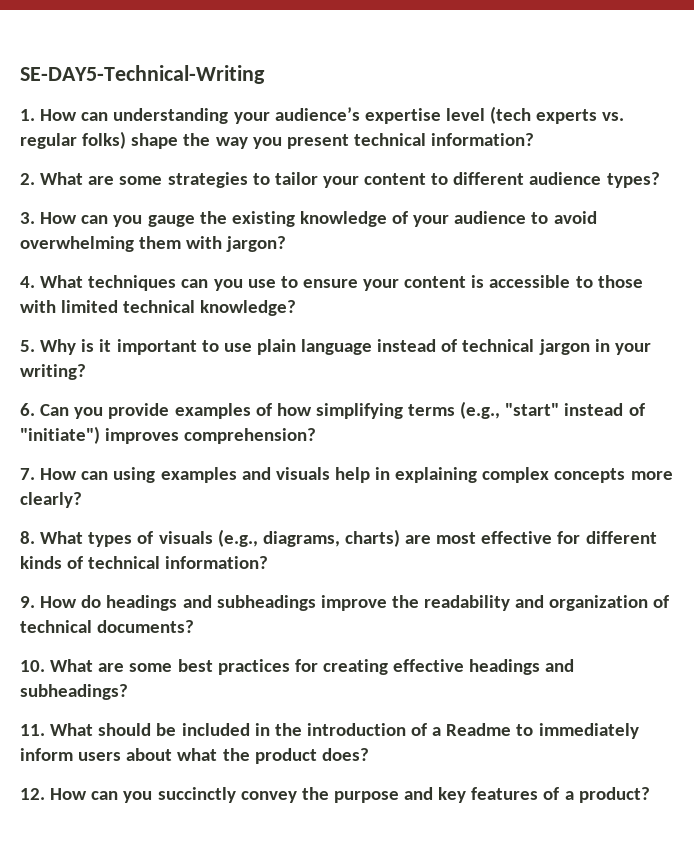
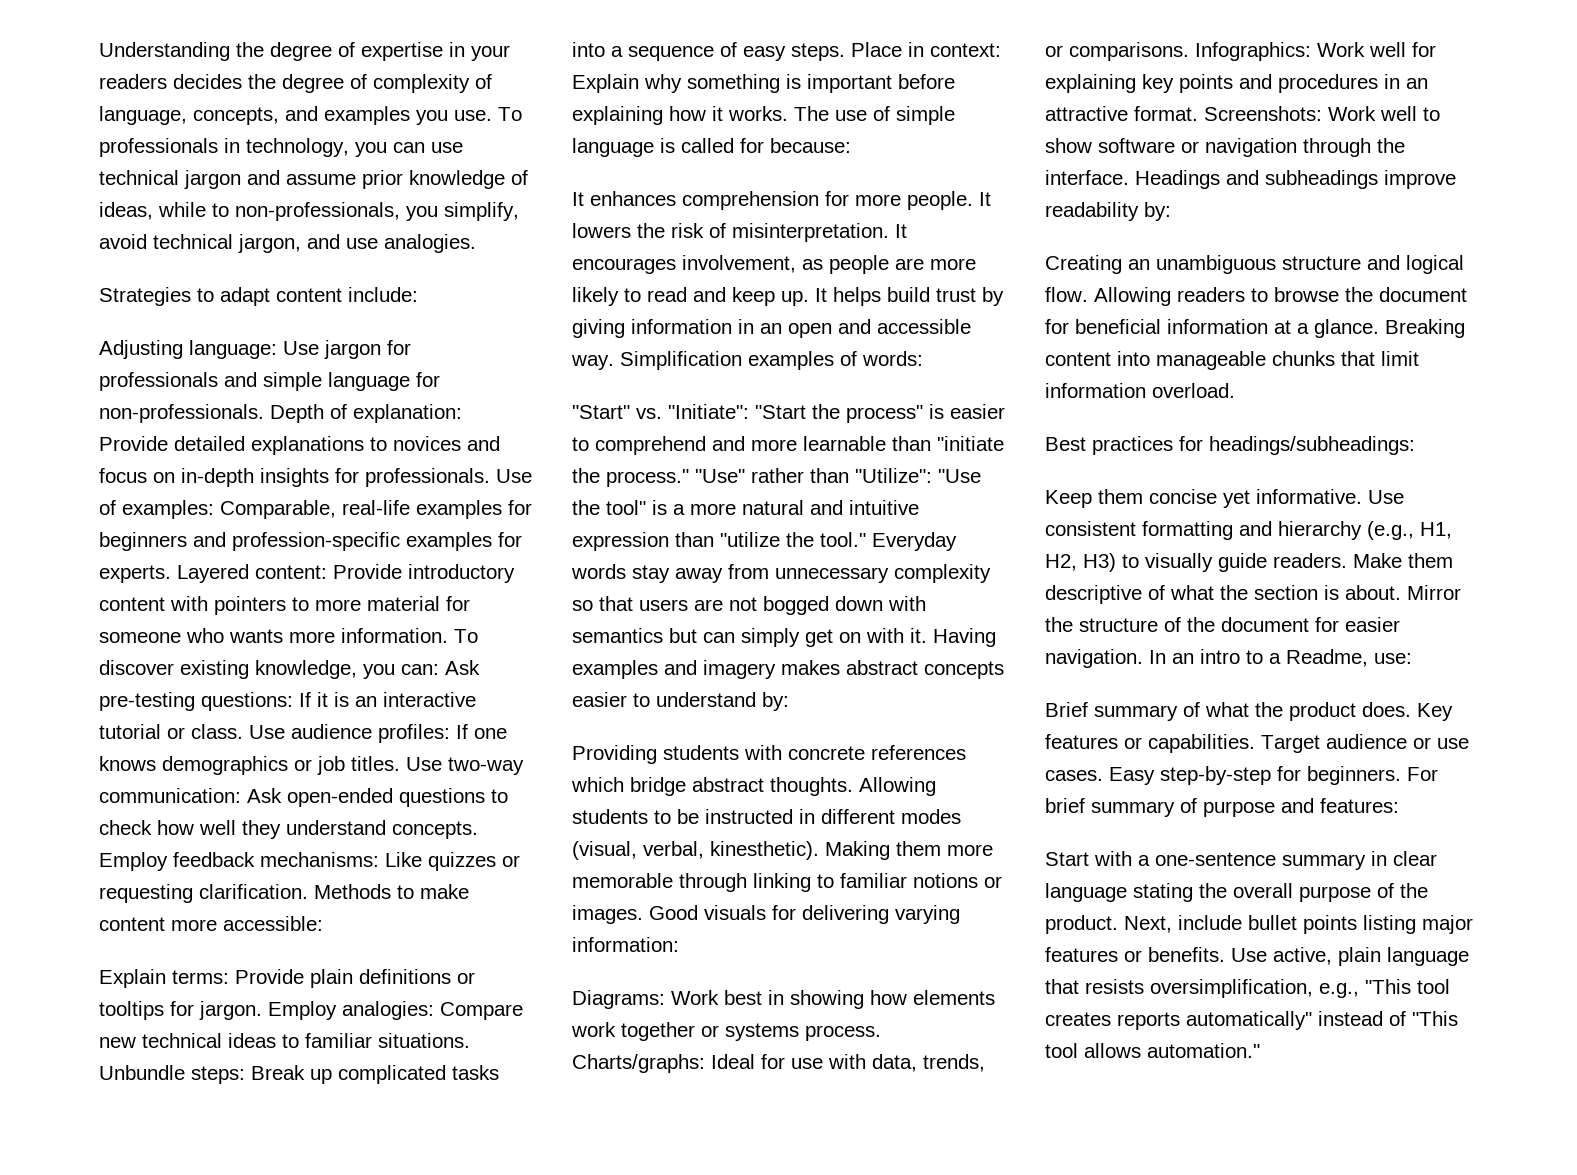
[20,65,265,84] [20,106,625,124] [20,131,535,149] [20,172,660,188] [20,211,597,227] [20,236,287,252] [20,275,643,291] [20,300,297,316] [20,339,651,355] [20,364,86,380] [20,401,645,419] [20,426,317,444] [20,467,673,483] [20,492,82,508] [20,529,657,547] [20,556,269,569] [20,595,670,611] [20,620,195,633] [20,659,575,675] [20,684,128,700] [20,723,639,739] [20,748,369,764] [20,787,650,803] SE-DAY5-Technical-Writing // 1. How can understanding your audience’s expertise level (tech experts vs. regular folks) shape the way you present technical information? // 2. What are some strategies to tailor your content to different audience types? // 3. How can you gauge the existing knowledge of your audience to avoid overwhelming them with jargon? // 4. What techniques can you use to ensure your content is accessible to those with limited technical knowledge? // 5. Why is it important to use plain language instead of technical jargon in your writing? // 6. Can you provide examples of how simplifying terms (e.g., "start" instead of "initiate") improves comprehension? // 7. How can using examples and visuals help in explaining complex concepts more clearly? // 8. What types of visuals (e.g., diagrams, charts) are most effective for different kinds of technical information? // 9. How do headings and subheadings improve the readability and organization of technical documents? // 10. What are some best practices for creating effective headings and subheadings? // 11. What should be included in the introduction of a Readme to immediately inform users about what the product does? // 12. How can you succinctly convey the purpose and key features of a product? -> [99,42,510,61] [99,74,492,93] [99,106,522,125] [99,138,463,157] [99,170,528,189] [99,202,519,221] [99,234,476,253] [99,287,418,306] [99,340,411,359] [99,372,440,391] [99,404,462,423] [99,436,500,455] [99,468,532,487] [99,500,532,519] [99,532,522,551] [99,564,515,583] [99,596,470,615] [99,628,478,643] [99,660,480,679] [99,692,476,711] [99,724,507,743] [99,756,524,775] [99,788,508,807] [99,820,478,839] [99,852,520,871] [99,884,469,903] [99,916,323,931] [99,969,475,988] [99,1001,523,1020] [99,1033,470,1048] [99,1065,499,1084] [572,42,1001,61] [572,74,955,93] [572,106,955,125] [572,138,851,157] [572,191,991,210] [572,223,907,242] [572,255,976,274] [572,287,1004,306] [572,319,971,338] [571,351,923,370] [572,404,1005,423] [572,436,1004,455] [572,468,981,487] [572,500,919,515] [572,532,957,551] [571,564,991,583] [572,596,926,615] [572,628,996,647] [572,660,1004,679] [572,692,789,711] [572,745,966,764] [571,777,936,796] [572,809,961,824] [572,841,993,860] [572,873,1002,892] [572,905,960,924] [572,937,679,952] [572,990,995,1009] [571,1022,881,1041] [572,1054,985,1073] [1045,42,1436,61] [1045,74,1428,93] [1045,106,1440,121] [1045,138,1405,157] [1045,170,1456,189] [1045,202,1171,221] [1045,255,1464,274] [1045,287,1467,306] [1045,319,1465,338] [1045,351,1419,370] [1045,383,1235,398] [1045,436,1415,455] [1045,489,1404,508] [1045,521,1452,540] [1045,553,1453,572] [1045,585,1461,604] [1045,617,1400,632] [1045,649,1412,668] [1045,702,1453,721] [1045,734,1469,753] [1045,766,1438,785] [1045,798,1399,817] [1045,851,1437,870] [1045,883,1428,902] [1045,915,1473,934] [1045,947,1469,966] [1045,979,1450,998] [1045,1011,1458,1030] [1045,1043,1260,1058] Understanding the degree of expertise in your readers decides the degree of complexity of language, concepts, and examples you use. To professionals in technology, you can use technical jargon and assume prior knowledge of ideas, while to non-professionals, you simplify, avoid technical jargon, and use analogies. // Strategies to adapt content include: // Adjusting language: Use jargon for professionals and simple language for non-professionals. Depth of explanation: Provide detailed explanations to novices and focus on in-depth insights for professionals. Use of examples: Comparable, real-life examples for beginners and profession-specific examples for experts. Layered content: Provide introductory content with pointers to more material for someone who wants more information. To discover existing knowledge, you can: Ask pre-testing questions: If it is an interactive tutorial or class. Use audience profiles: If one knows demographics or job titles. Use two-way communication: Ask open-ended questions to check how well they understand concepts. Employ feedback mechanisms: Like quizzes or requesting clarification. Methods to make content more accessible: // Explain terms: Provide plain definitions or tooltips for jargon. Employ analogies: Compare new technical ideas to familiar situations. Unbundle steps: Break up complicated tasks into a sequence of easy steps. Place in context: Explain why something is important before explaining how it works. The use of simple language is called for because: // It enhances comprehension for more people. It lowers the risk of misinterpretation. It encourages involvement, as people are more likely to read and keep up. It helps build trust by giving information in an open and accessible way. Simplification examples of words: // "Start" vs. "Initiate": "Start the process" is easier to comprehend and more learnable than "initiate the process." "Use" rather than "Utilize": "Use the tool" is a more natural and intuitive expression than "utilize the tool." Everyday words stay away from unnecessary complexity so that users are not bogged down with semantics but can simply get on with it. Having examples and imagery makes abstract concepts easier to understand by: // Providing students with concrete references which bridge abstract thoughts. Allowing students to be instructed in different modes (visual, verbal, kinesthetic). Making them more memorable through linking to familiar notions or images. Good visuals for delivering varying information: // Diagrams: Work best in showing how elements work together or systems process. Charts/graphs: Ideal for use with data, trends, or comparisons. Infographics: Work well for explaining key points and procedures in an attractive format. Screenshots: Work well to show software or navigation through the interface. Headings and subheadings improve readability by: // Creating an unambiguous structure and logical flow. Allowing readers to browse the document for beneficial information at a glance. Breaking content into manageable chunks that limit information overload. // Best practices for headings/subheadings: // Keep them concise yet informative. Use consistent formatting and hierarchy (e.g., H1, H2, H3) to visually guide readers. Make them descriptive of what the section is about. Mirror the structure of the document for easier navigation. In an intro to a Readme, use: // Brief summary of what the product does. Key features or capabilities. Target audience or use cases. Easy step-by-step for beginners. For brief summary of purpose and features: // Start with a one-sentence summary in clear language stating the overall purpose of the product. Next, include bullet points listing major features or benefits. Use active, plain language that resists oversimplification, e.g., "This tool creates reports automatically" instead of "This tool allows automation."

